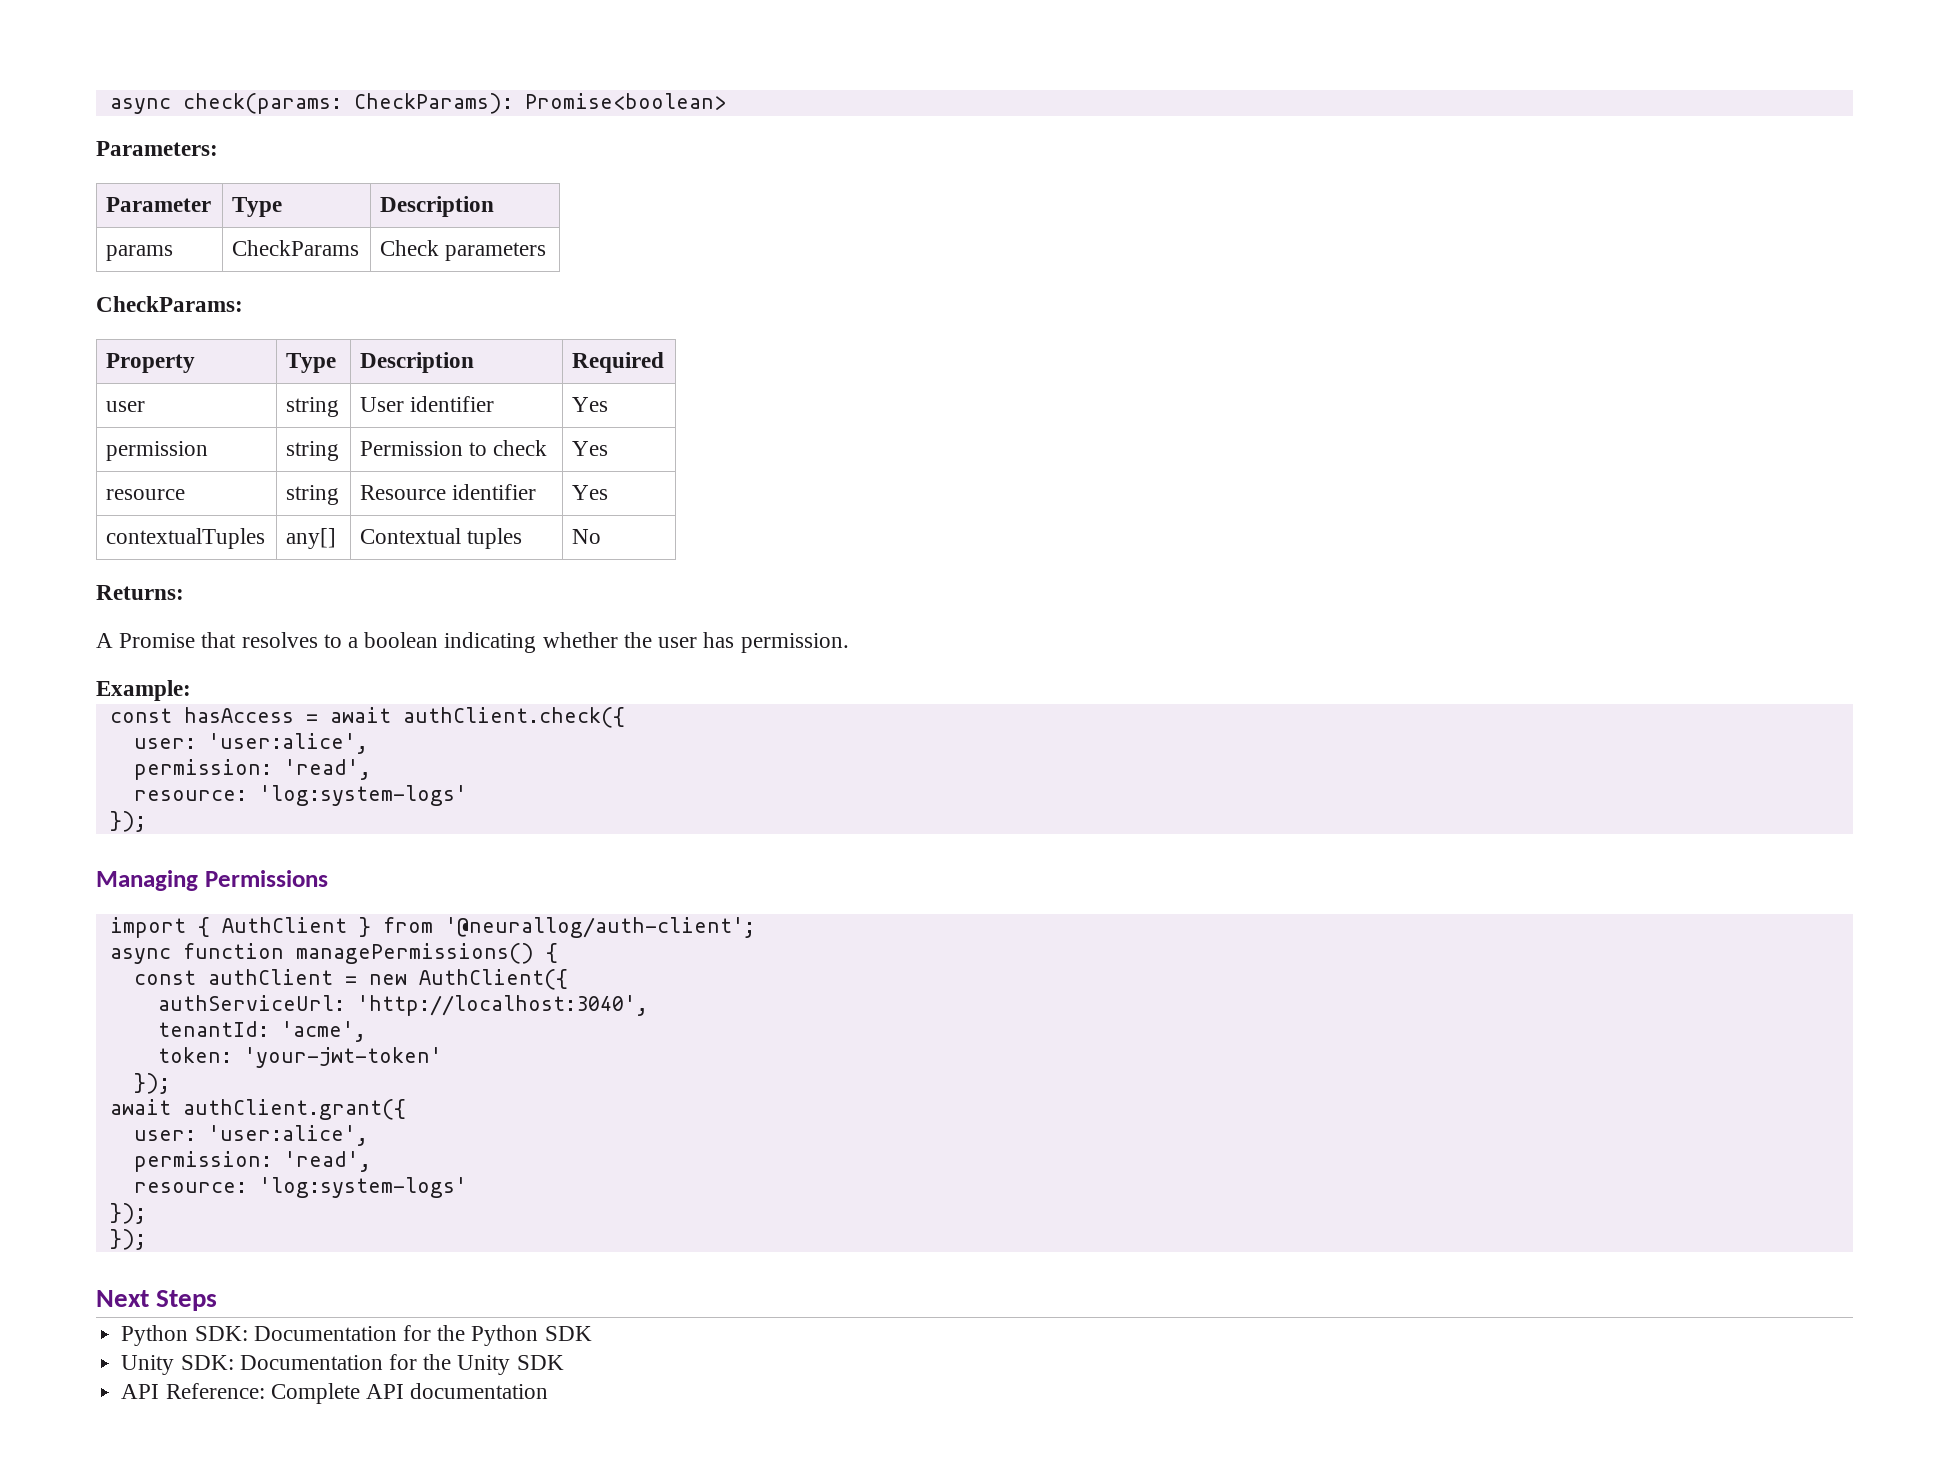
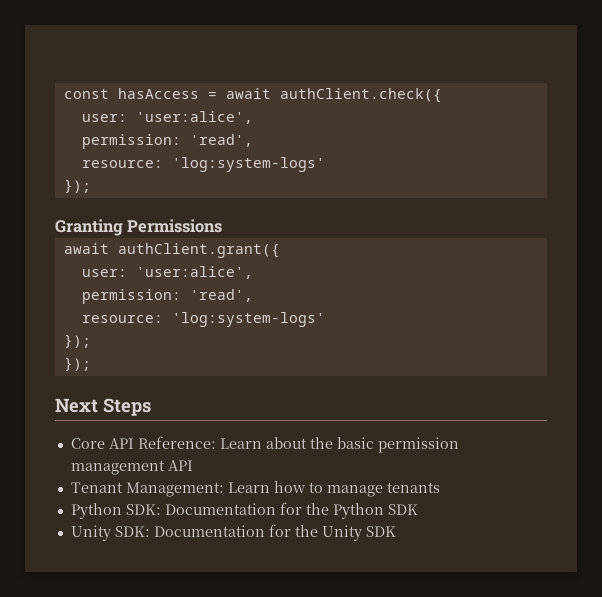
[109,93,726,114] [96,141,218,156] [106,197,212,212] [232,197,283,217] [380,196,495,217] [106,245,174,261] [232,240,360,256] [380,240,547,261] [96,296,243,312] [106,353,196,373] [286,353,337,373] [360,352,475,373] [572,352,665,373] [106,401,146,412] [286,397,340,417] [360,396,495,412] [572,397,609,412] [106,441,209,461] [286,441,340,461] [360,440,548,456] [572,441,609,456] [106,489,186,500] [286,485,340,505] [360,484,537,500] [572,485,609,500] [106,528,266,549] [286,528,337,549] [360,528,523,549] [572,529,602,544] [96,585,184,600] [96,632,849,653] [96,680,191,701] async check(params: CheckParams): Promise<boolean> // Parameters: // Parameter | Type | Description // params | CheckParams | Check parameters // CheckParams: // Property | Type | Description | Required // user | string | User identifier | Yes // permission | string | Permission to check | Yes // resource | string | Resource identifier | Yes // contextualTuples | any[] | Contextual tuples | No // Returns: // A Promise that resolves to a boolean indicating whether the user has permission. // Example: // -> (63, 94) none
[96,870,198,891] Managing -> [55,219,123,236] Granting
[109,917,755,938] [109,943,558,964] [133,969,568,990] [157,995,648,1016] [157,1021,366,1042] [157,1047,442,1068] [133,1073,170,1094] // import { AuthClient } from '@neurallog/auth-client'; // async function managePermissions() { // const authClient = new AuthClient({ // authServiceUrl: 'http://localhost:3040', // tenantId: 'acme', // token: 'your-jwt-token' // }); -> (223, 226) none
(218, 1300) none -> [70,436,459,453] [70,460,193,475] [70,481,440,497] // Core API Reference: Learn about the basic permission management API // Tenant Management: Learn how to manage tenants
[121,1383,549,1404] // API Reference: Complete API documentation -> (396, 531) none

